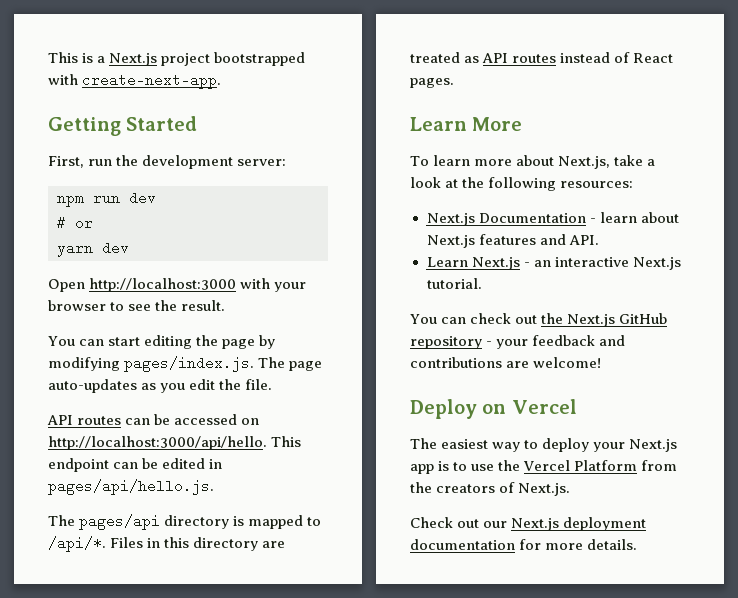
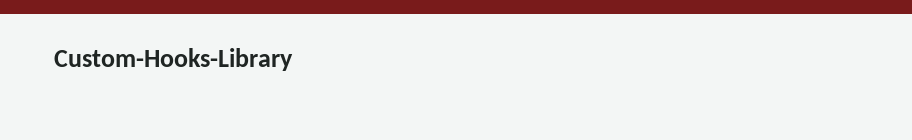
[48,52,306,66] [48,73,222,89] [48,116,198,136] [48,155,287,169] [57,191,156,207] [57,216,93,230] [57,241,129,257] [48,278,307,292] [48,300,226,311] [48,335,276,349] [48,356,323,372] [48,379,273,393] [47,414,260,425] [48,436,302,450] [48,458,223,472] [48,479,214,495] [48,514,322,530] [48,536,286,552] [410,52,674,63] [410,78,454,88] [410,117,523,131] [410,155,656,169] [410,177,634,191] [426,212,679,226] [426,234,599,248] [426,257,681,270] [426,278,482,289] [410,313,668,327] [410,335,626,349] [410,357,602,368] [410,399,577,419] [410,438,678,452] [410,460,678,474] [410,482,571,496] [410,517,647,531] [410,539,638,550] This is a Next.js project bootstrapped with create-next-app. // Getting Started // First, run the development server: // npm run dev // # or // yarn dev // Open http://localhost:3000 with your browser to see the result. // You can start editing the page by modifying pages/index.js. The page auto-updates as you edit the file. // API routes can be accessed on http://localhost:3000/api/hello. This endpoint can be edited in pages/api/hello.js. // The pages/api directory is mapped to /api/*. Files in this directory are treated as API routes instead of React pages. // Learn More // To learn more about Next.js, take a look at the following resources: // Next.js Documentation - learn about Next.js features and API. // Learn Next.js - an interactive Next.js tutorial. // You can check out the Next.js GitHub repository - your feedback and contributions are welcome! // Deploy on Vercel // The easiest way to deploy your Next.js app is to use the Vercel Platform from the creators of Next.js. // Check out our Next.js deployment documentation for more details. -> [54,48,293,71] Custom-Hooks-Library

